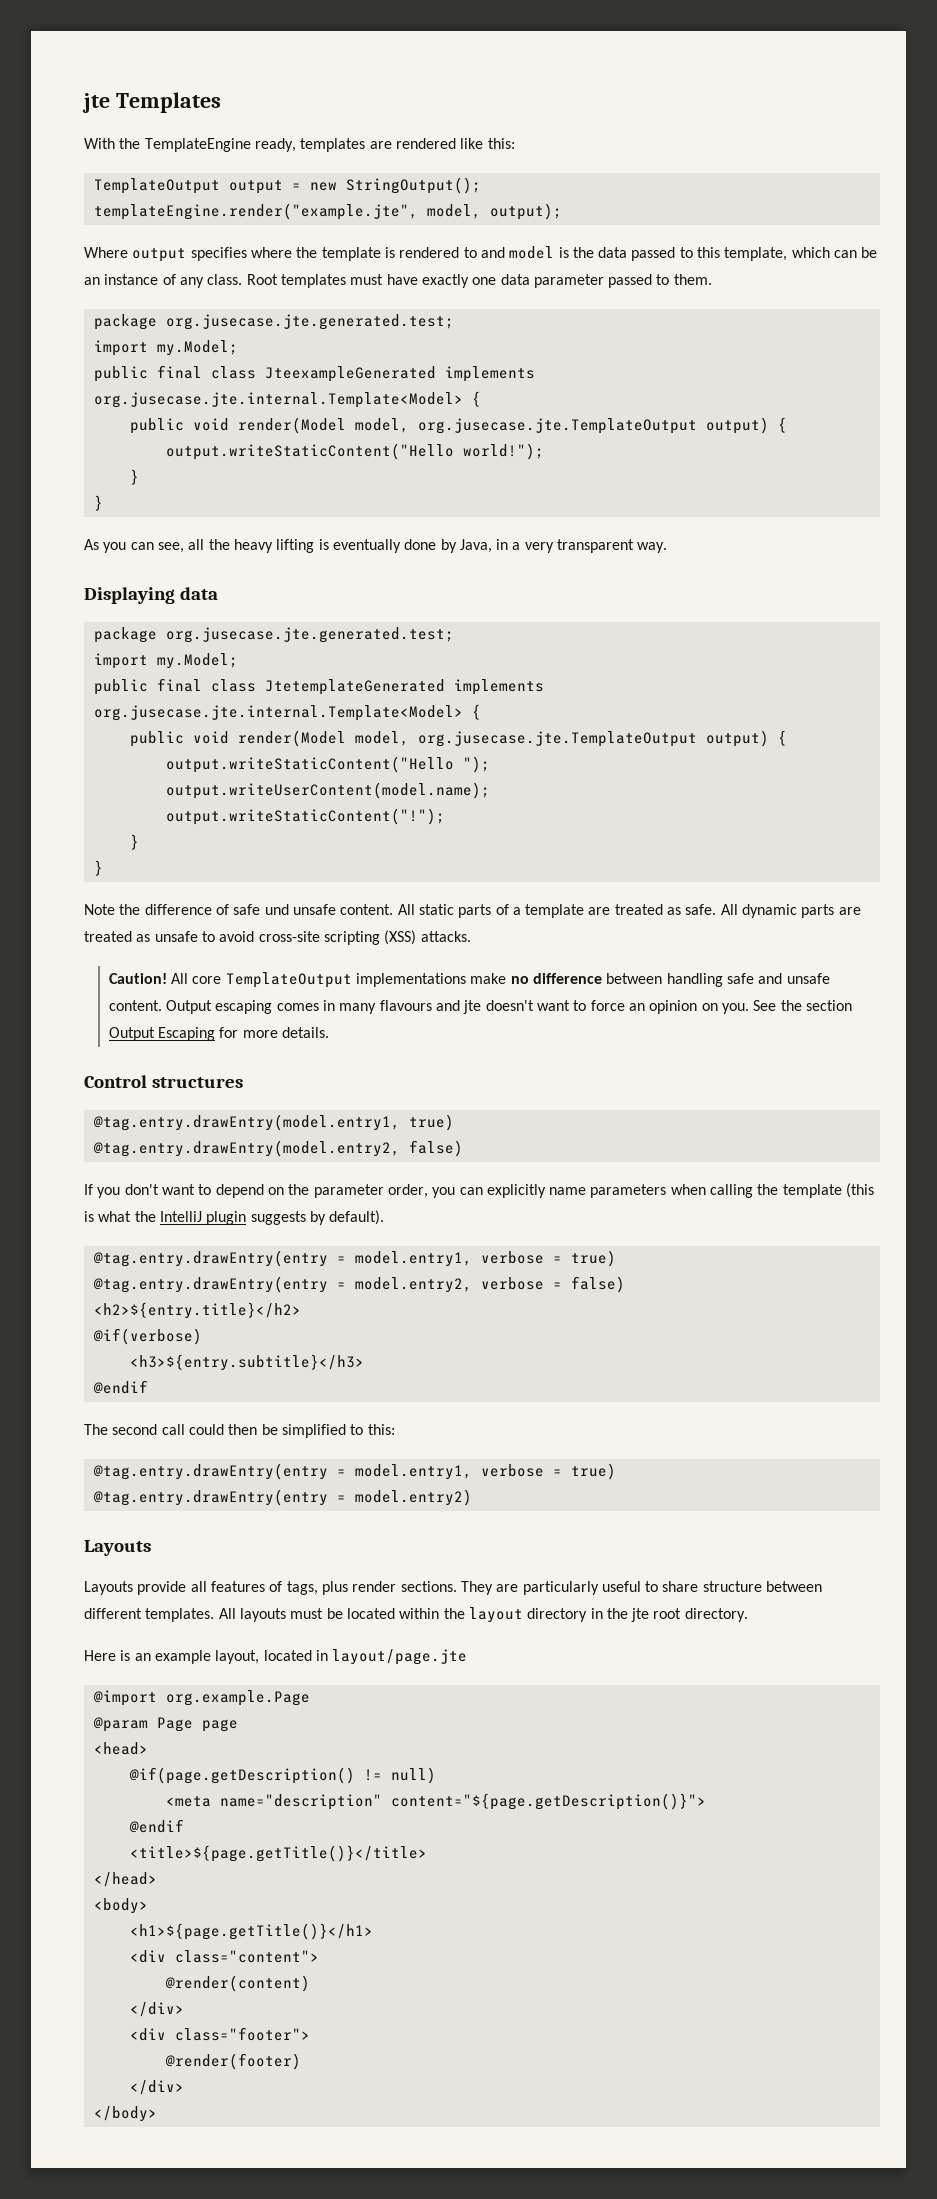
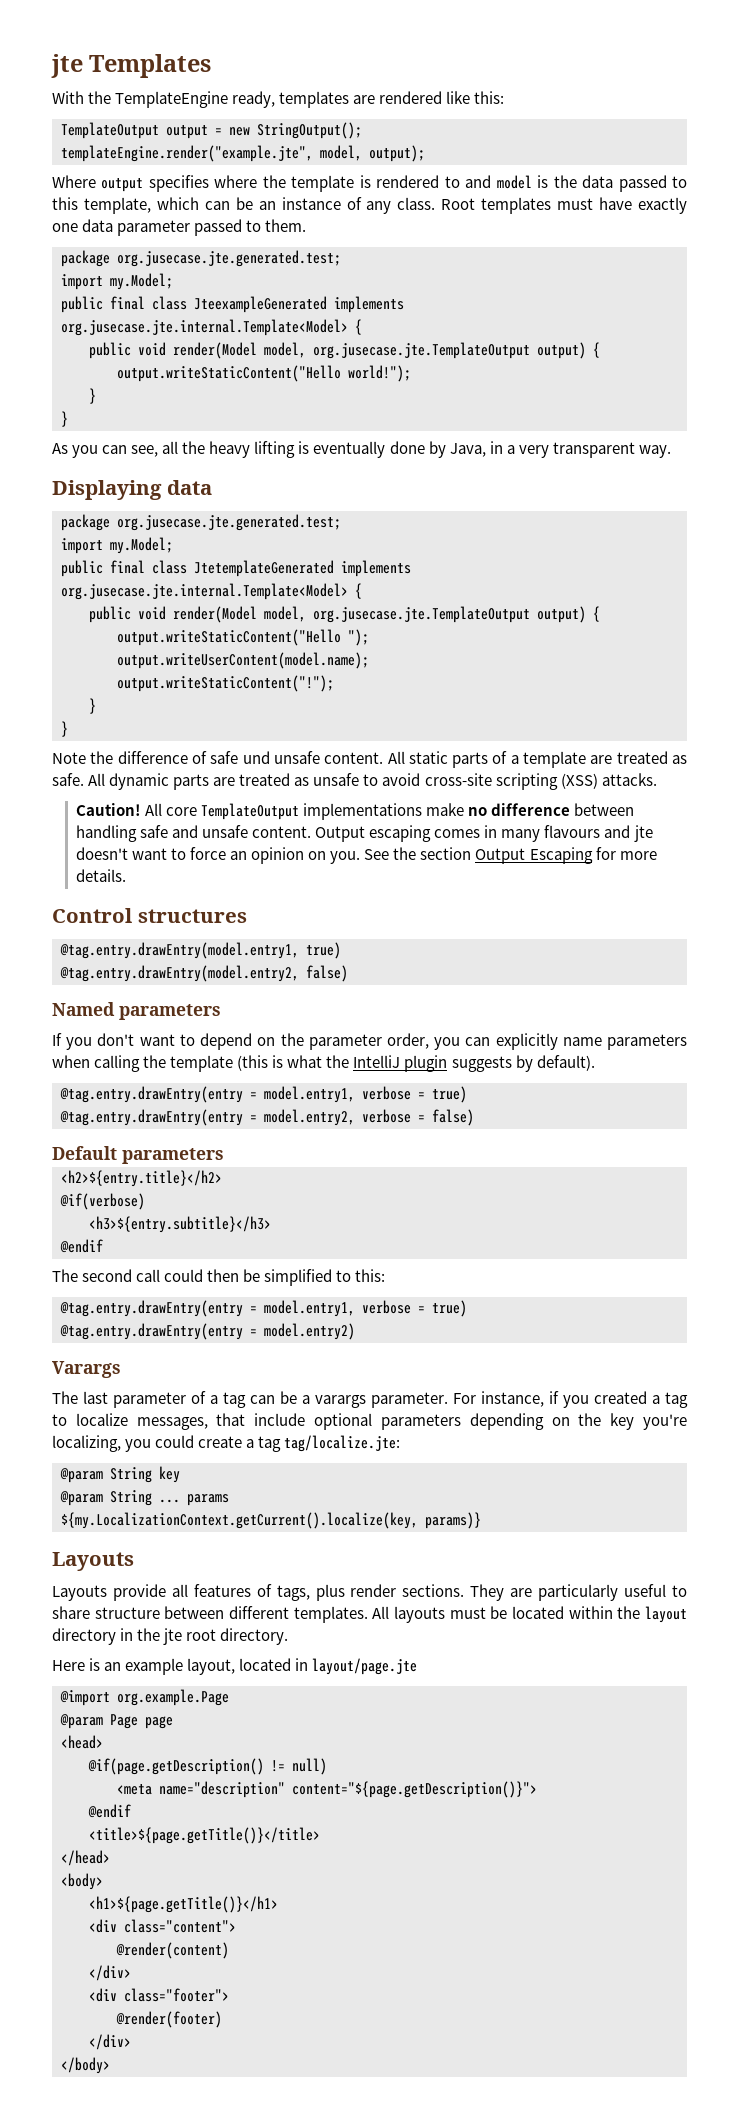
(463, 1148) none -> [52,1002,221,1020] // Named parameters
(625, 1284) none -> [52,1146,224,1164] // Default parameters
(472, 1497) none -> [52,1361,121,1378] [52,1391,688,1408] [52,1413,688,1430] [52,1435,401,1452] [60,1466,180,1483] [60,1490,229,1506] [61,1512,481,1529] // Varargs // The last parameter of a tag can be a varargs parameter. For instance, if you created a tag to localize messages, that include optional parameters depending on the key you're localizing, you could create a tag tag/localize.jte: // @param String key // @param String ... params // ${my.LocalizationContext.getCurrent().localize(key, params)}

